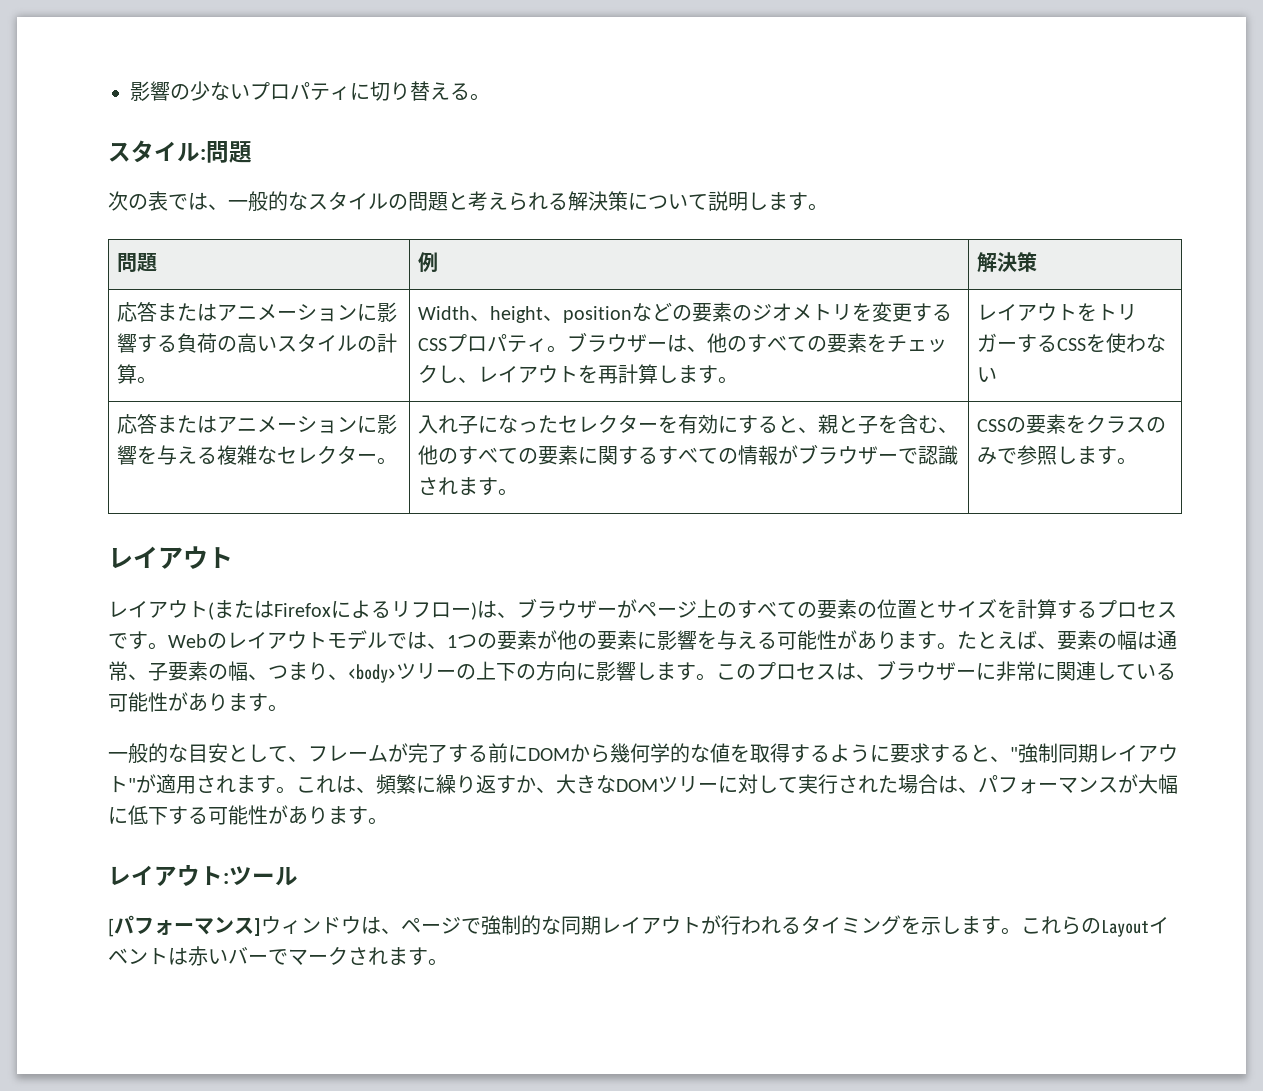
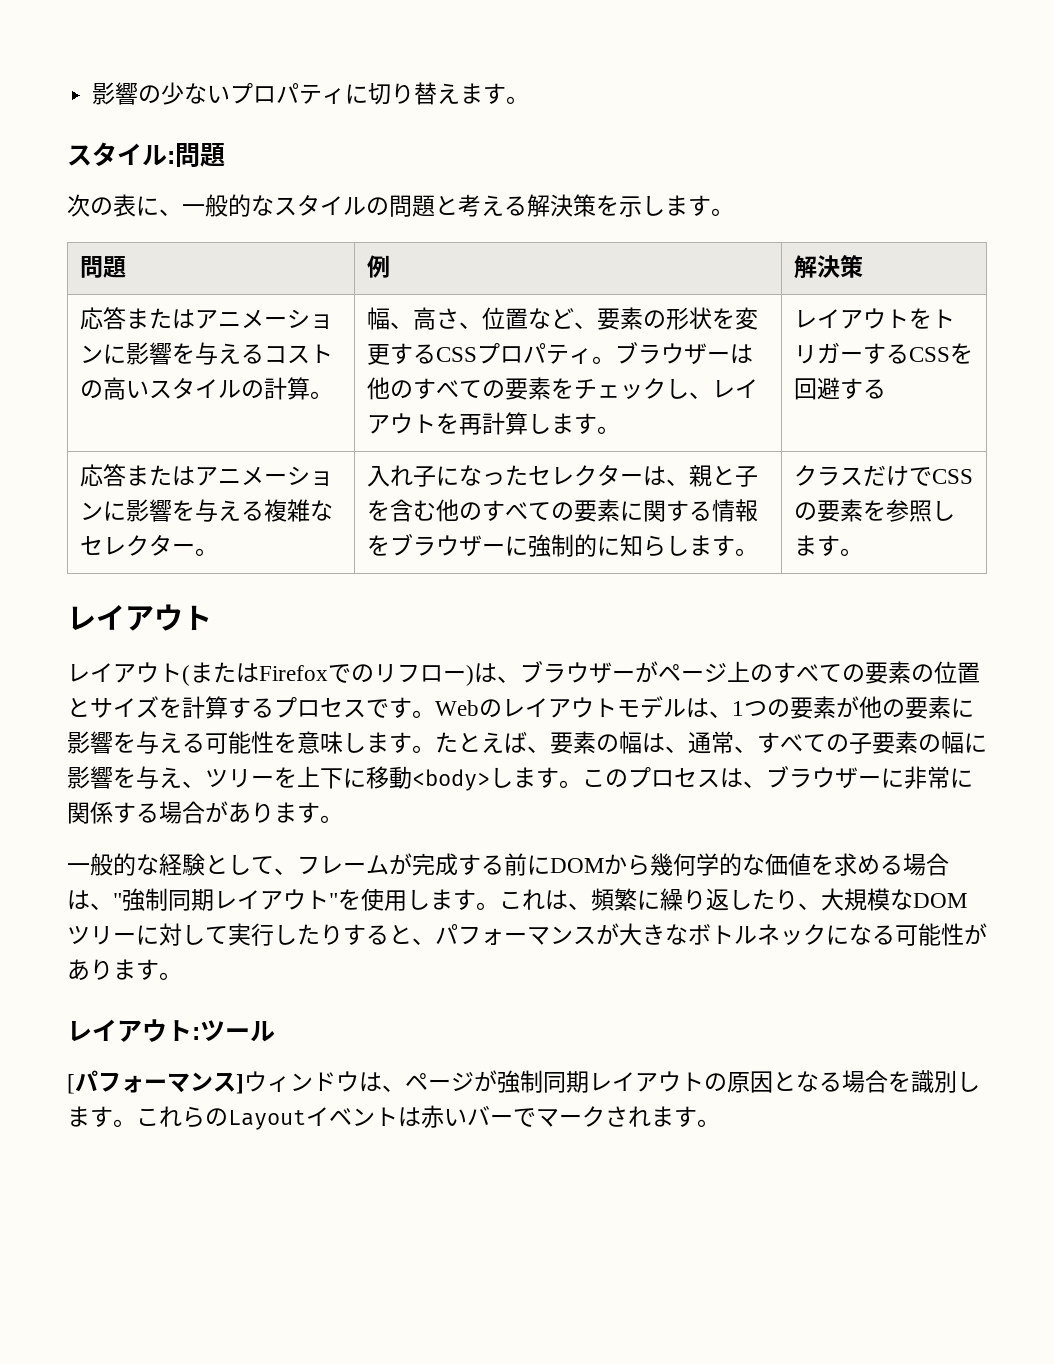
[450,83,470,100] る -> [460,83,507,104] ます
[168,192,208,210] では -> [136,196,159,216] に
[508,192,548,211] られ -> (504, 205) none
[628,191,748,211] について説明 -> [596,195,642,217] を示
[137,333,218,353] する負荷 -> [172,342,334,365] を与えるコスト
[418,302,853,323] Width、height、positionなどの要素のジオメトリ -> [367,307,713,330] 幅、高さ、位置など、要素の形状
[687,346,708,352] 、 -> (754, 354) none
[1106,333,1167,353] [977,367,998,382] 使わない -> [794,377,887,400] 回避する
[658,414,799,434] を有効にすると -> [643,466,667,486] は
[938,427,959,433] 、 -> (437, 510) none
[658,444,959,466] [418,477,519,496] [977,414,1167,434] [977,447,1018,465] すべての情報がブラウザーで認識されます。 | CSSの要素をクラスのみで -> [712,499,759,522] [367,534,759,557] [794,465,974,487] [794,499,887,522] 情報をブラウザーに強制的に知らします。 | クラスだけでCSSの要素を
[331,600,391,618] による -> [328,664,374,683] での
[387,633,407,649] で -> (686, 708) none
[837,630,897,650] があり -> [274,731,366,754] を意味し
[1157,630,1177,650] [108,661,636,683] 通常、子要素の幅、つまり、<body>ツリーの上下の方向に影響 -> [665,731,987,754] [67,766,490,791] 、通常、すべての子要素の幅に影響を与え、ツリーを上下に移動<body>
[1076,661,1176,681] [108,692,168,712] 連している可能性 -> [90,801,205,824] 係する場合
[188,743,228,763] 目安 -> [159,853,205,876] 経験
[428,744,448,763] 了 -> [435,853,458,876] 成
[710,743,990,763] 値を取得するように要求すると -> [765,853,949,876] [67,890,90,910] 価値を求める場合は
[136,774,236,794] が適用され -> [338,888,430,911] を使用し
[496,774,596,794] すか、大き -> [729,888,890,911] したり、大規模
[838,774,958,794] された場合は -> [274,924,412,945] したりすると
[1158,774,1178,794] [108,805,188,825] 幅に低下す -> [642,923,872,945] きなボトルネックにな
[461,915,941,935] で強制的な同期レイアウトが行われるタイミングを示 -> [474,1070,957,1093] が強制同期レイアウトの原因となる場合を識別

